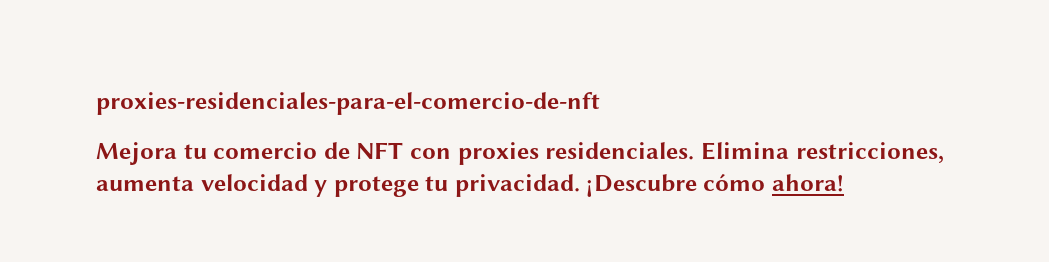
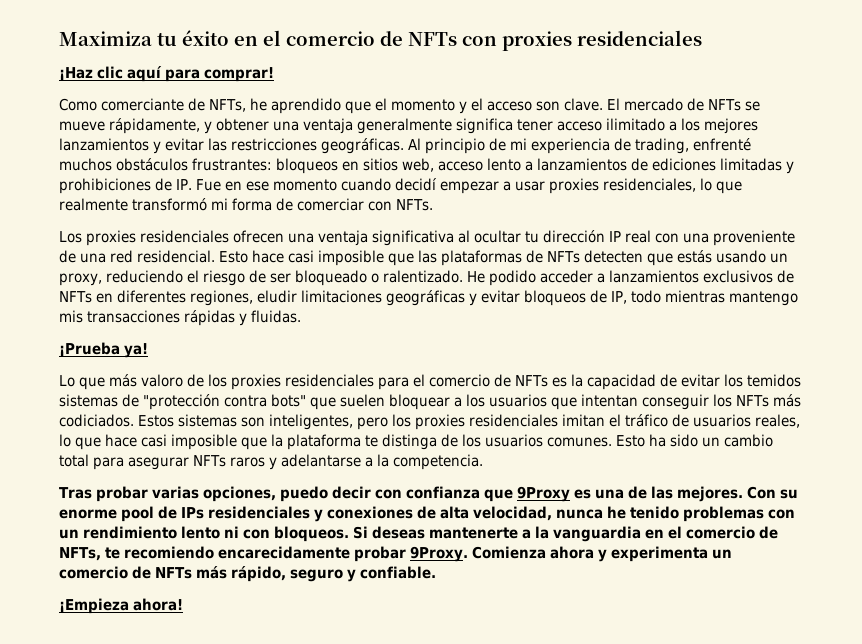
[96,92,600,115] [96,142,404,165] proxies-residenciales-para-el-comercio-de-nft // Mejora tu comercio de NFT -> [59,30,457,46] Maximiza tu éxito en el comercio de NFTs
[545,142,944,164] [96,174,766,197] residenciales. Elimina restricciones, aumenta velocidad y protege tu privacidad. ¡Descubre cómo -> [577,30,702,46] [59,66,274,82] [59,98,760,114] [59,118,758,134] [59,138,751,154] [59,158,794,174] [59,178,742,194] [59,198,433,211] [59,230,795,246] [59,250,788,266] [59,270,794,286] [59,290,798,306] [59,310,301,326] [59,342,148,358] [59,374,801,390] [59,394,801,410] [59,414,800,430] [59,434,773,450] [59,454,483,470] [59,486,798,502] [59,506,795,522] [59,526,778,542] [59,546,732,562] [59,566,436,582] [59,598,129,614] residenciales // ¡Haz clic aquí para comprar! // Como comerciante de NFTs, he aprendido que el momento y el acceso son clave. El mercado de NFTs se mueve rápidamente, y obtener una ventaja generalmente significa tener acceso ilimitado a los mejores lanzamientos y evitar las restricciones geográficas. Al principio de mi experiencia de trading, enfrenté muchos obstáculos frustrantes: bloqueos en sitios web, acceso lento a lanzamientos de ediciones limitadas y prohibiciones de IP. Fue en ese momento cuando decidí empezar a usar proxies residenciales, lo que realmente transformó mi forma de comerciar con NFTs. // Los proxies residenciales ofrecen una ventaja significativa al ocultar tu dirección IP real con una proveniente de una red residencial. Esto hace casi imposible que las plataformas de NFTs detecten que estás usando un proxy, reduciendo el riesgo de ser bloqueado o ralentizado. He podido acceder a lanzamientos exclusivos de NFTs en diferentes regiones, eludir limitaciones geográficas y evitar bloqueos de IP, todo mientras mantengo mis transacciones rápidas y fluidas. // ¡Prueba ya! // Lo que más valoro de los proxies residenciales para el comercio de NFTs es la capacidad de evitar los temidos sistemas de "protección contra bots" que suelen bloquear a los usuarios que intentan conseguir los NFTs más codiciados. Estos sistemas son inteligentes, pero los proxies residenciales imitan el tráfico de usuarios reales, lo que hace casi imposible que la plataforma te distinga de los usuarios comunes. Esto ha sido un cambio total para asegurar NFTs raros y adelantarse a la competencia. // Tras probar varias opciones, puedo decir con confianza que 9Proxy es una de las mejores. Con su enorme pool de IPs residenciales y conexiones de alta velocidad, nunca he tenido problemas con un rendimiento lento ni con bloqueos. Si deseas mantenerte a la vanguardia en el comercio de NFTs, te recomiendo encarecidamente probar 9Proxy. Comienza ahora y experimenta un comercio de NFTs más rápido, seguro y confiable. // ¡Empieza

